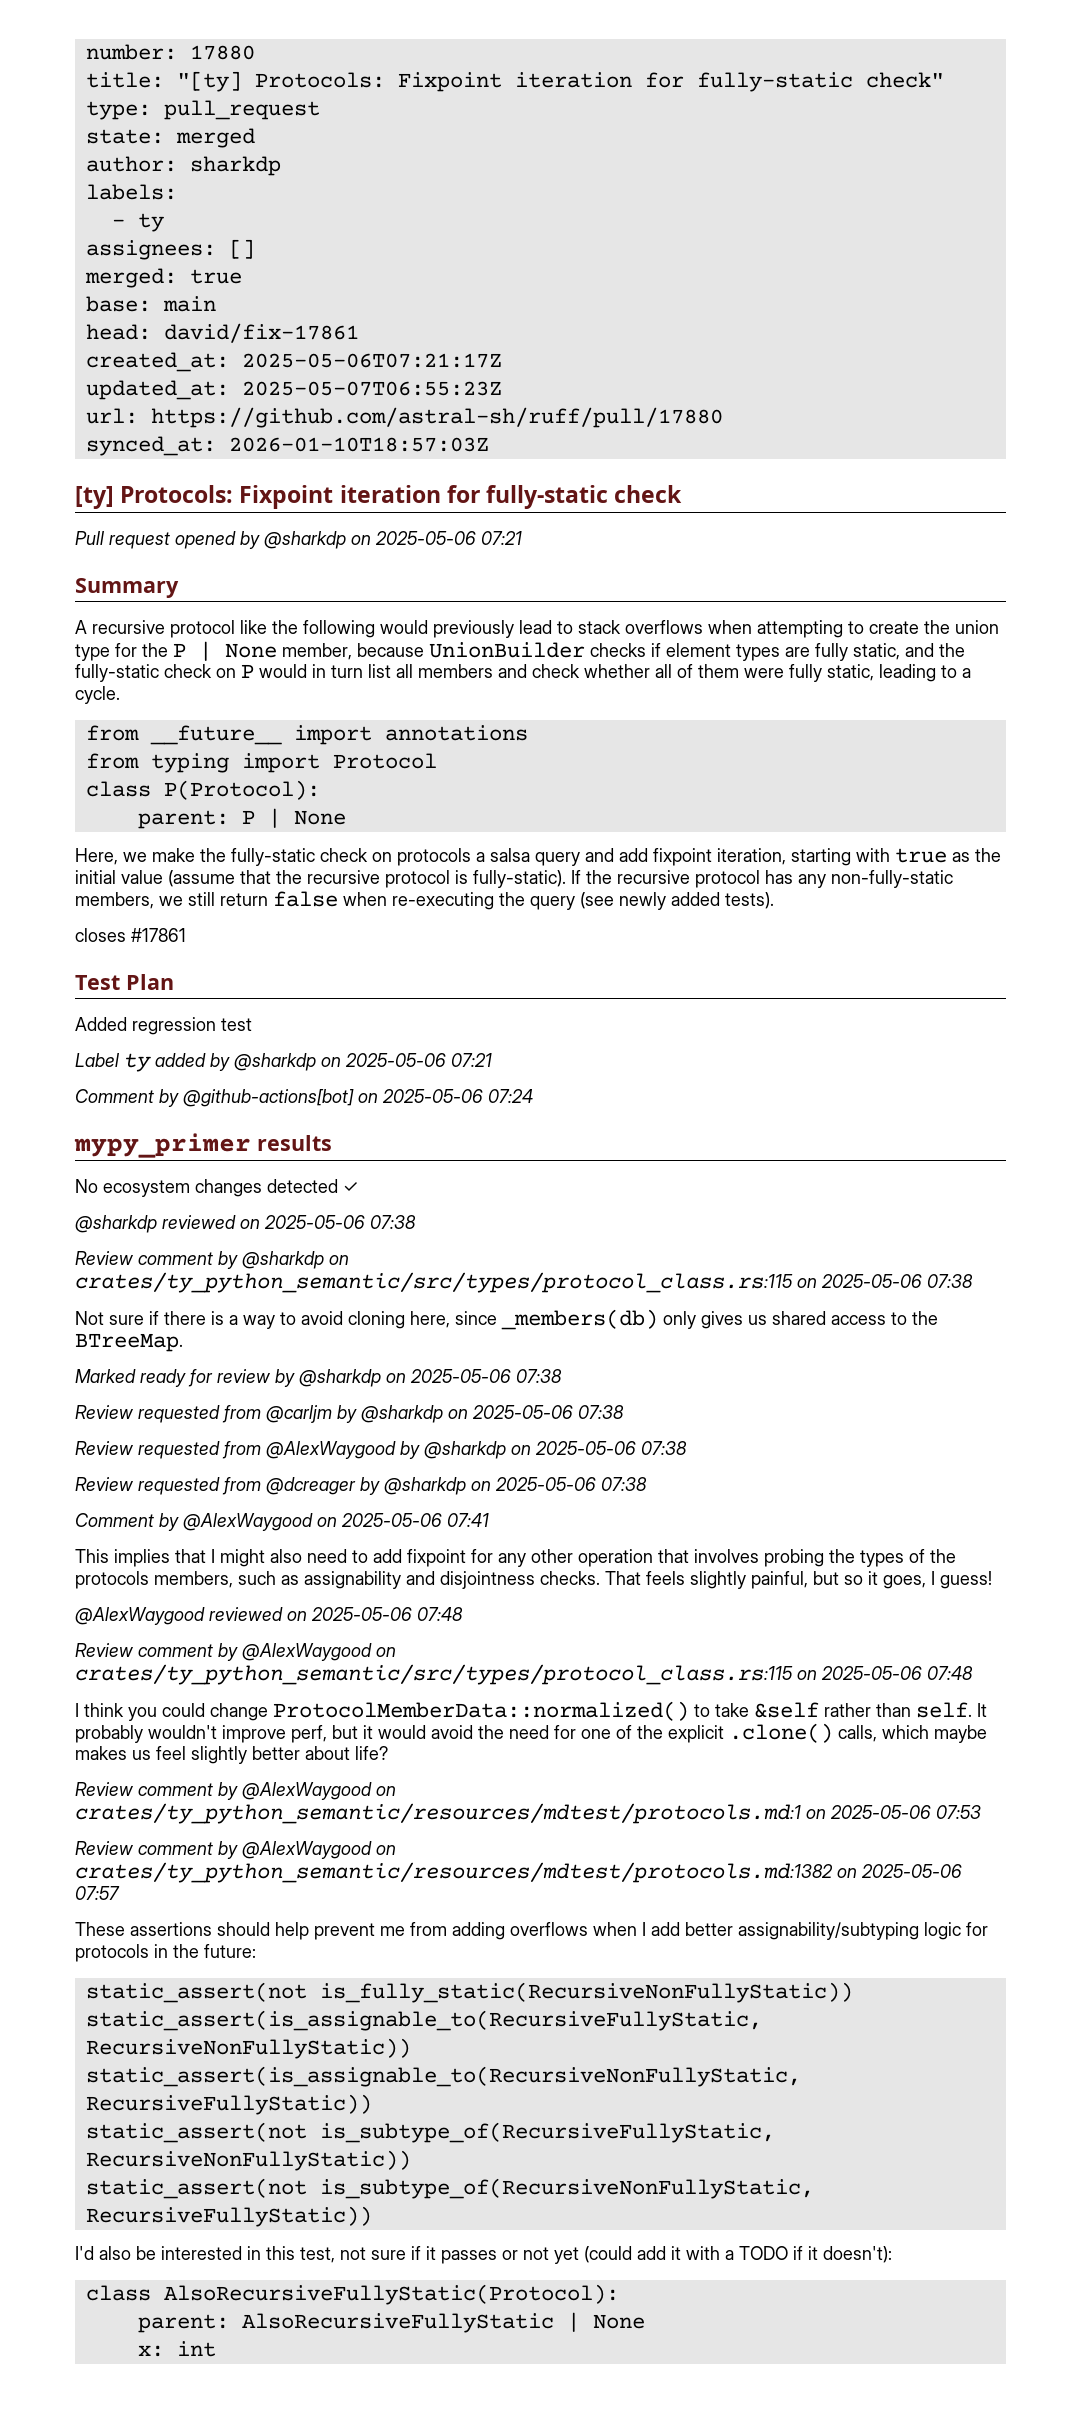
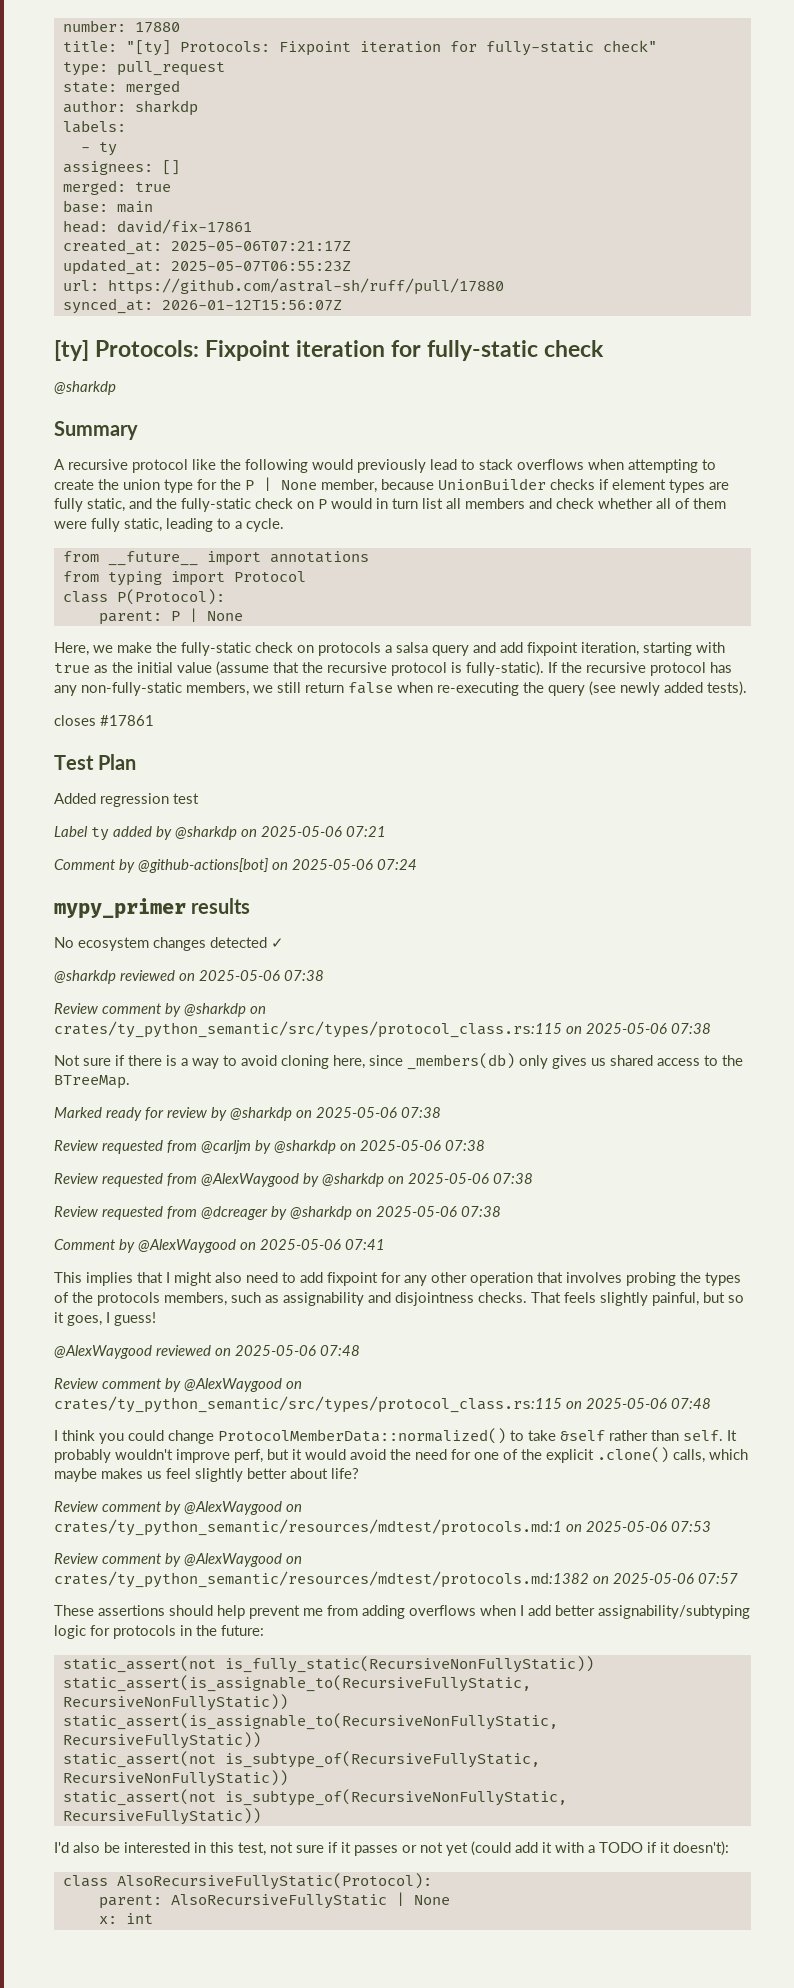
[228,437,489,452] 2026-01-10T18:57:03Z -> [161,300,342,311] 2026-01-12T15:56:07Z
[75,531,522,549] Pull request opened by @sharkdp on 2025-05-06 07:21 -> [54,381,116,395] @sharkdp

